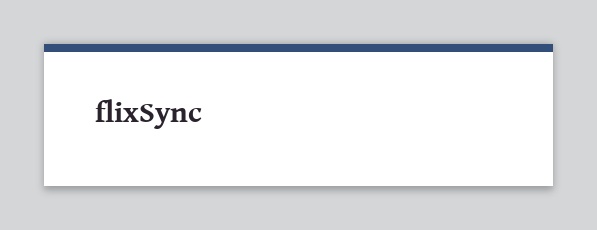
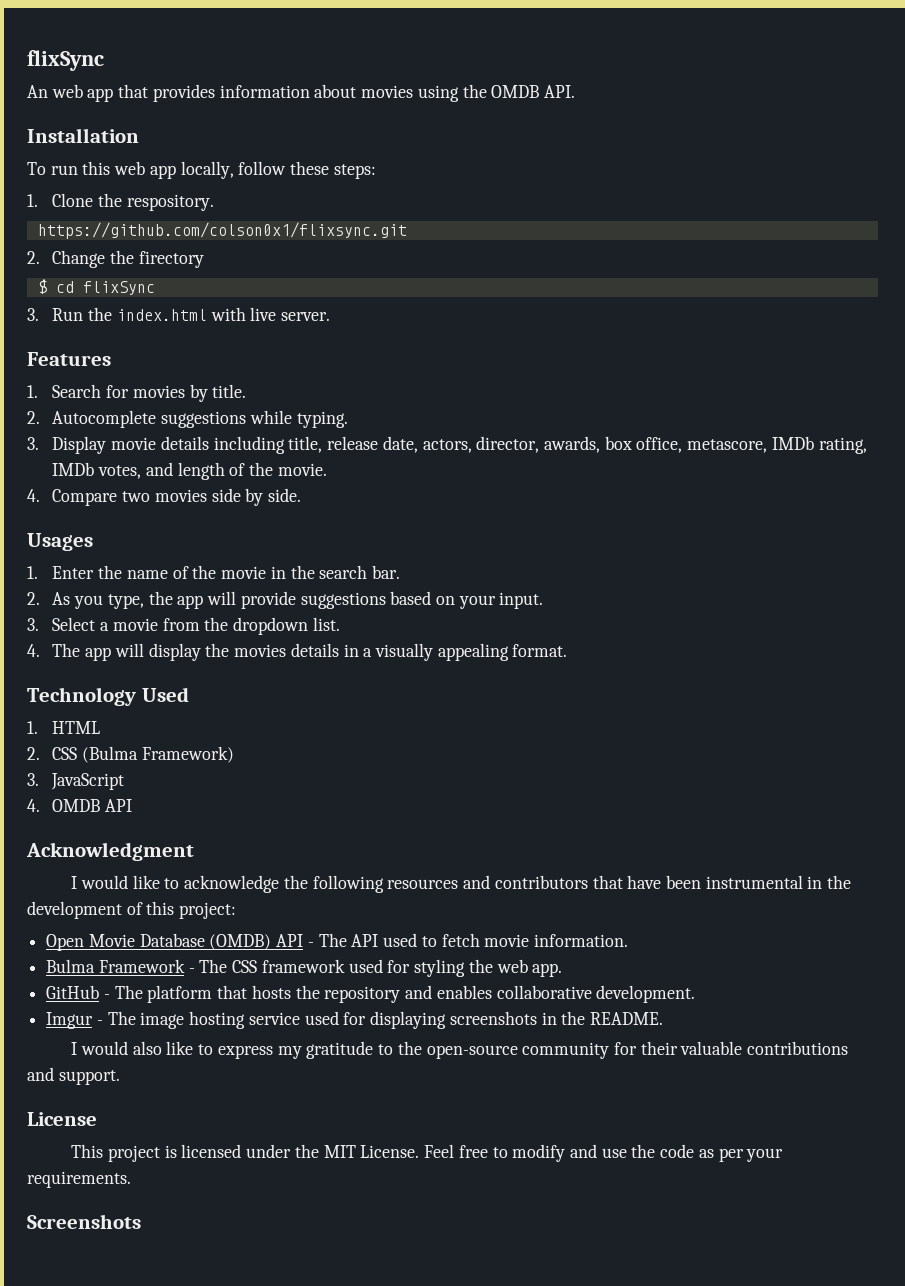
[95,99,202,129] flixSync -> [27,50,104,71] [27,84,575,102] [27,128,139,143] [27,161,376,179] [27,193,214,211] [37,222,407,239] [27,250,204,268] [37,279,155,295] [27,307,331,321] [27,352,111,366] [27,384,247,402] [27,410,348,428] [27,436,867,454] [52,462,327,480] [27,488,302,506] [27,533,93,551] [27,565,400,579] [27,591,544,609] [27,617,340,635] [27,643,568,661] [27,687,189,706] [27,721,101,734] [27,746,234,763] [27,773,125,790] [27,799,133,812] [26,842,194,861] [71,875,852,893] [27,901,237,919] [46,933,628,951] [46,959,563,977] [46,985,696,1003] [46,1011,663,1029] [71,1041,849,1059] [27,1067,120,1085] [27,1112,97,1126] [71,1144,784,1162] [27,1171,131,1188] [27,1214,141,1229] flixSync // An web app that provides information about movies using the OMDB API. // Installation // To run this web app locally, follow these steps: // 1. Clone the respository. // https://github.com/colson0x1/flixsync.git // 2. Change the firectory // $ cd flixSync // 3. Run the index.html with live server. // Features // 1. Search for movies by title. // 2. Autocomplete suggestions while typing. // 3. Display movie details including title, release date, actors, director, awards, box office, metascore, IMDb rating, IMDb votes, and length of the movie. // 4. Compare two movies side by side. // Usages // 1. Enter the name of the movie in the search bar. // 2. As you type, the app will provide suggestions based on your input. // 3. Select a movie from the dropdown list. // 4. The app will display the movies details in a visually appealing format. // Technology Used // 1. HTML // 2. CSS (Bulma Framework) // 3. JavaScript // 4. OMDB API // Acknowledgment // I would like to acknowledge the following resources and contributors that have been instrumental in the development of this project: // Open Movie Database (OMDB) API - The API used to fetch movie information. // Bulma Framework - The CSS framework used for styling the web app. // GitHub - The platform that hosts the repository and enables collaborative development. // Imgur - The image hosting service used for displaying screenshots in the README. // I would also like to express my gratitude to the open-source community for their valuable contributions and support. // License // This project is licensed under the MIT License. Feel free to modify and use the code as per your requirements. // Screenshots

